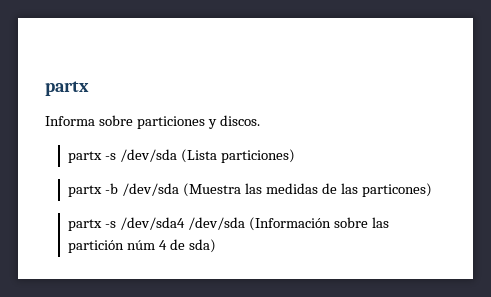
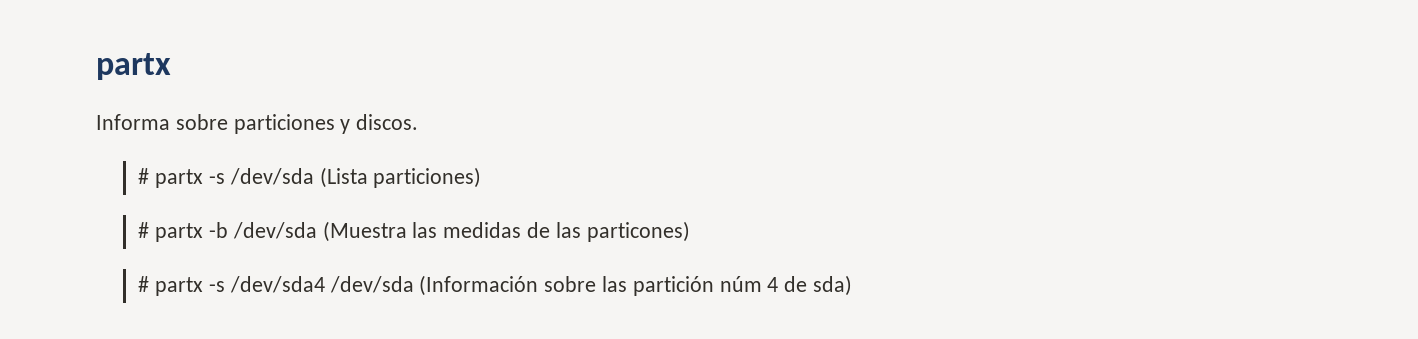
(260, 120) none -> [138,168,150,184] #
(295, 156) none -> [138,222,150,238] #
(432, 190) none -> [138,276,150,292] #

